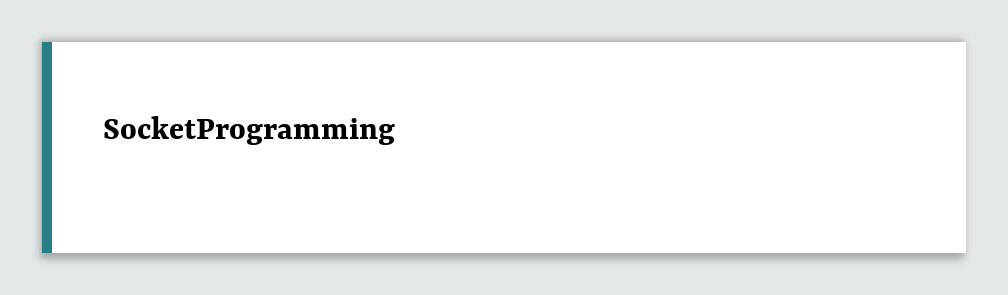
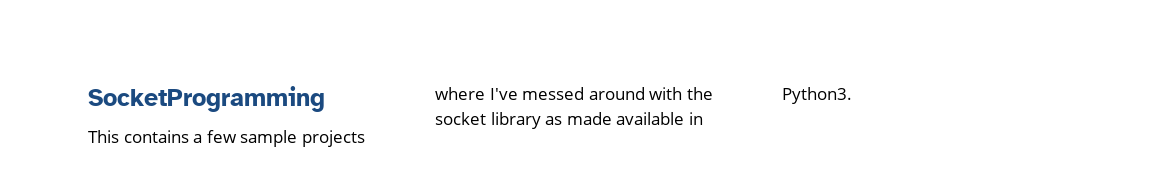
(395, 130) none -> [88,130,365,147] [435,87,713,100] [435,112,703,129] [782,87,852,104] // This contains a few sample projects where I've messed around with the socket library as made available in Python3.

